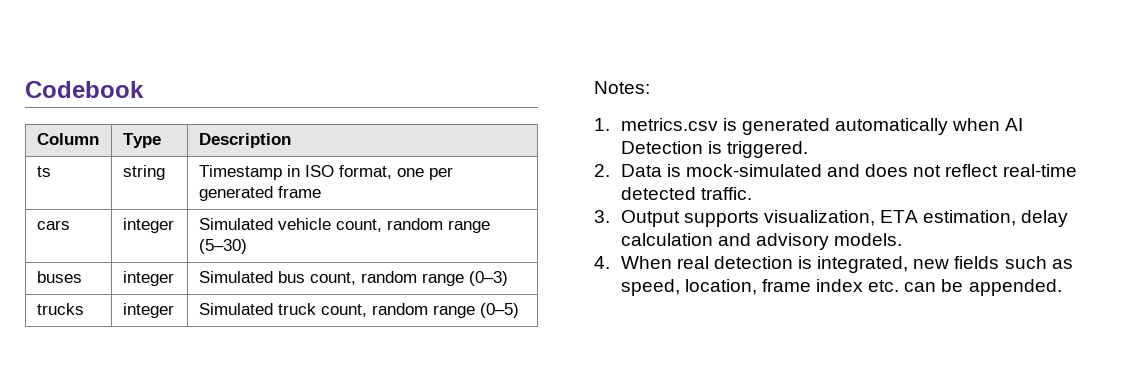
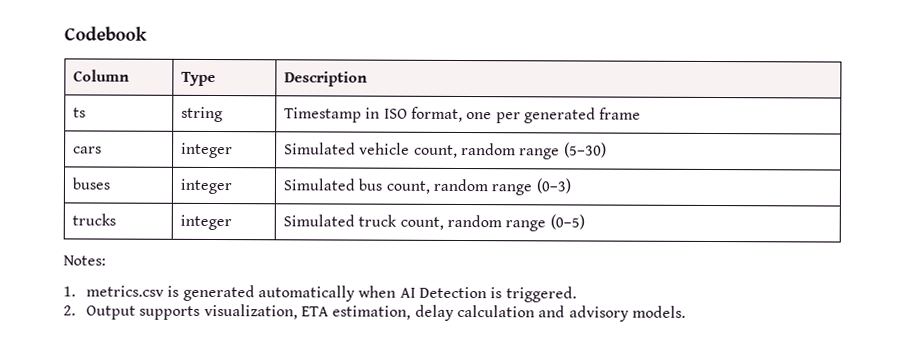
[620,164,1077,177] [620,187,752,200] [594,210,610,223] Data is mock-simulated and does not reflect real-time detected traffic. // 3. -> (76, 310) none
[594,256,1073,273] [620,279,1062,296] // 4. When real detection is integrated, new fields such as speed, location, frame index etc. can be appended. -> (687, 311) none

